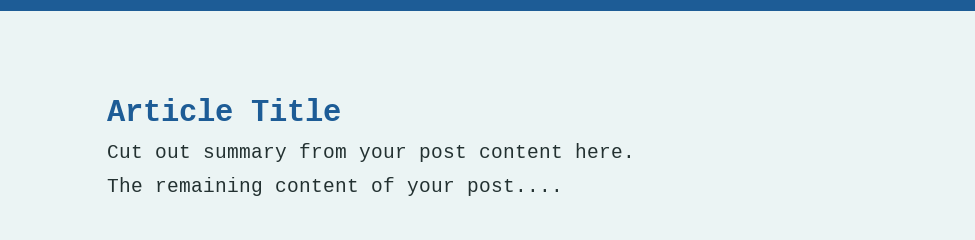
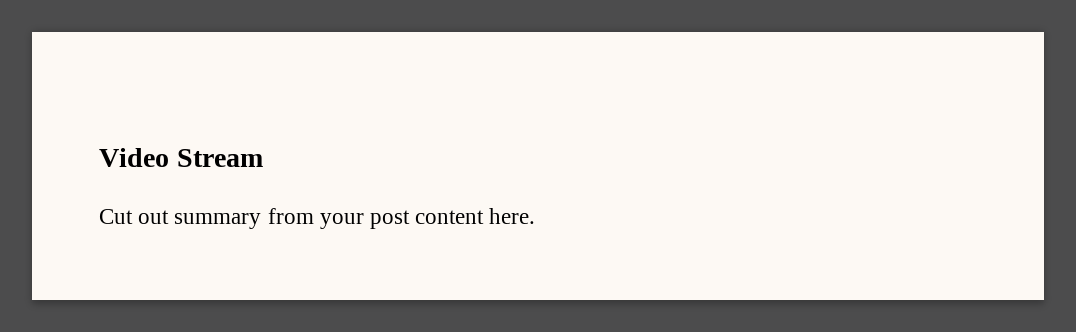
[107,98,341,121] Article Title -> [99,148,263,167] Video Stream
[107,177,563,196] // The remaining content of your post.... -> (536, 216) none

